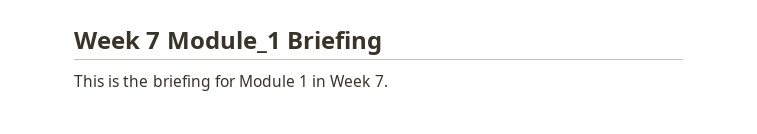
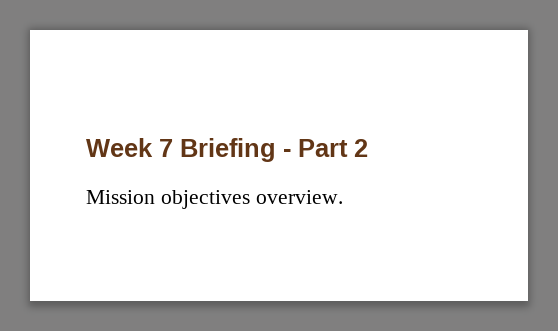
[166,31,281,53] Module_1 -> (173, 148) none
[74,75,388,91] // This is the briefing for Module 1 in Week 7. -> [283,139,368,157] [86,190,343,209] - Part 2 // Mission objectives overview.

